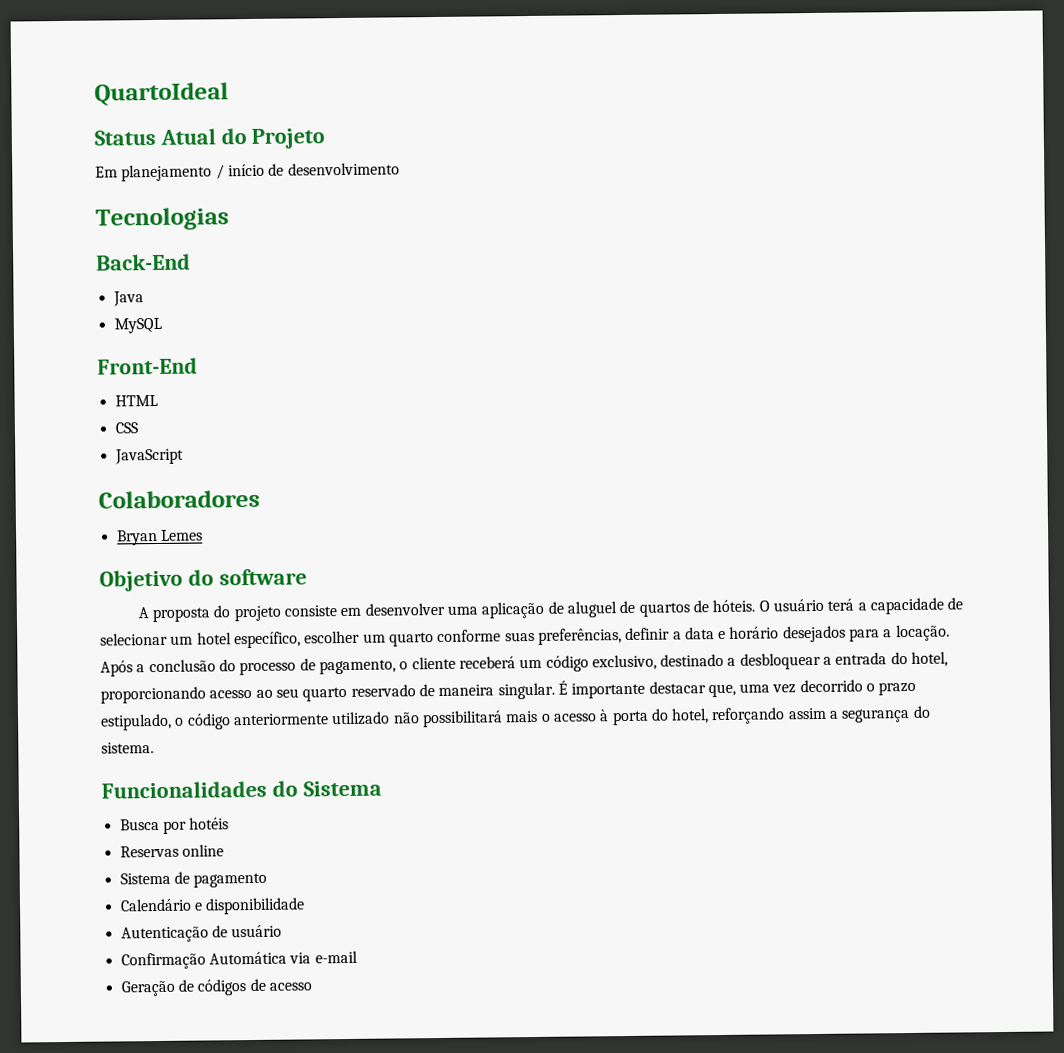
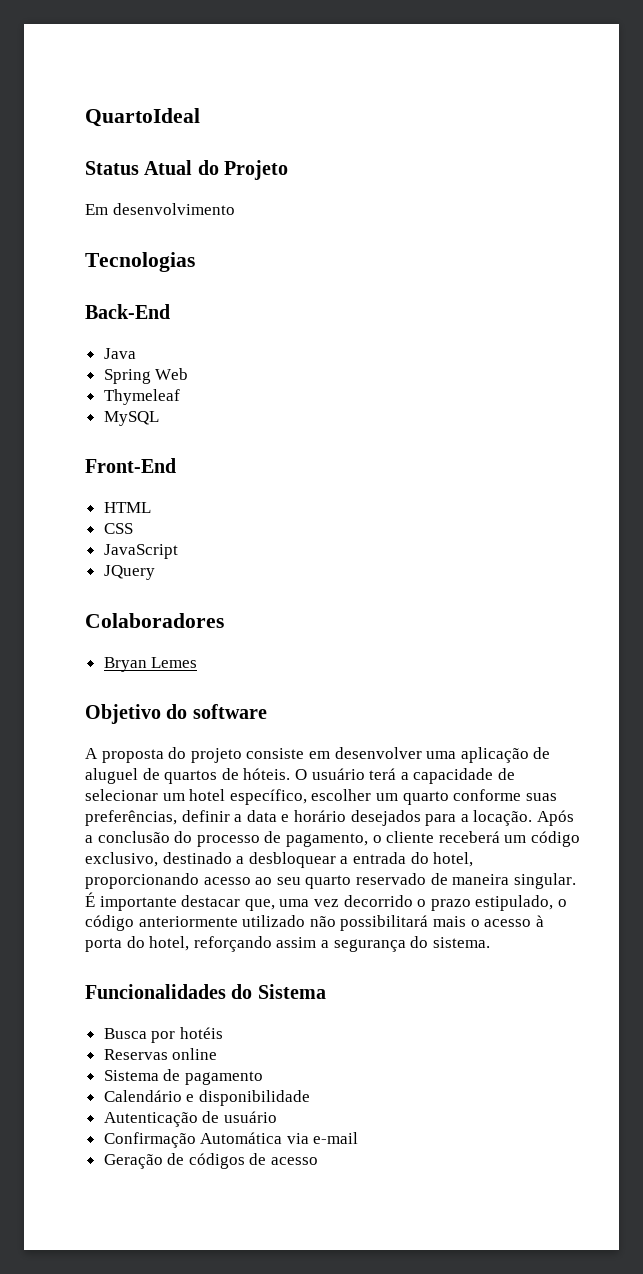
[121,163,285,182] planejamento / início de -> (108, 209) none
(144, 299) none -> [103,368,189,384] [103,389,180,405] // Spring Web // Thymeleaf
(184, 456) none -> [103,565,155,580] // JQuery

